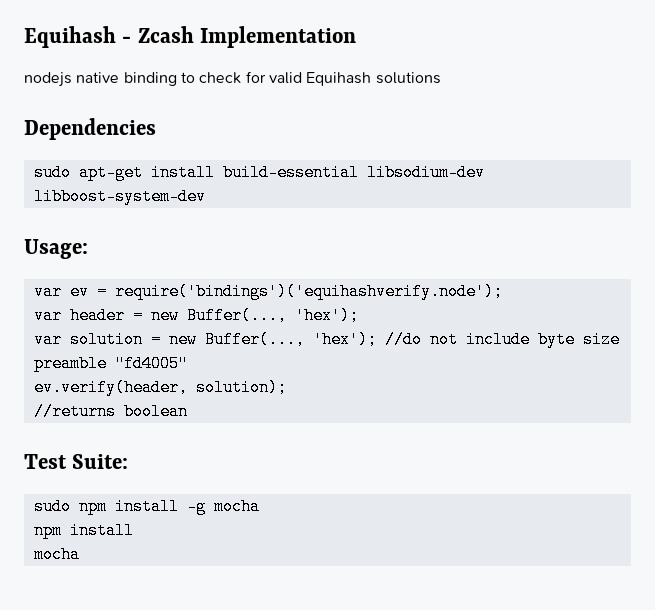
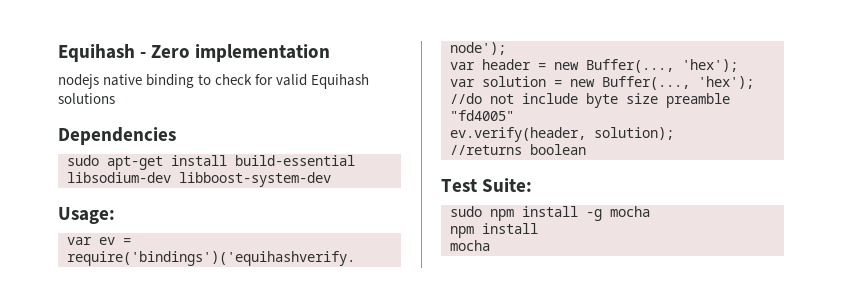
[137,26,357,48] Zcash Implementation -> [151,44,331,62] Zero implementation

